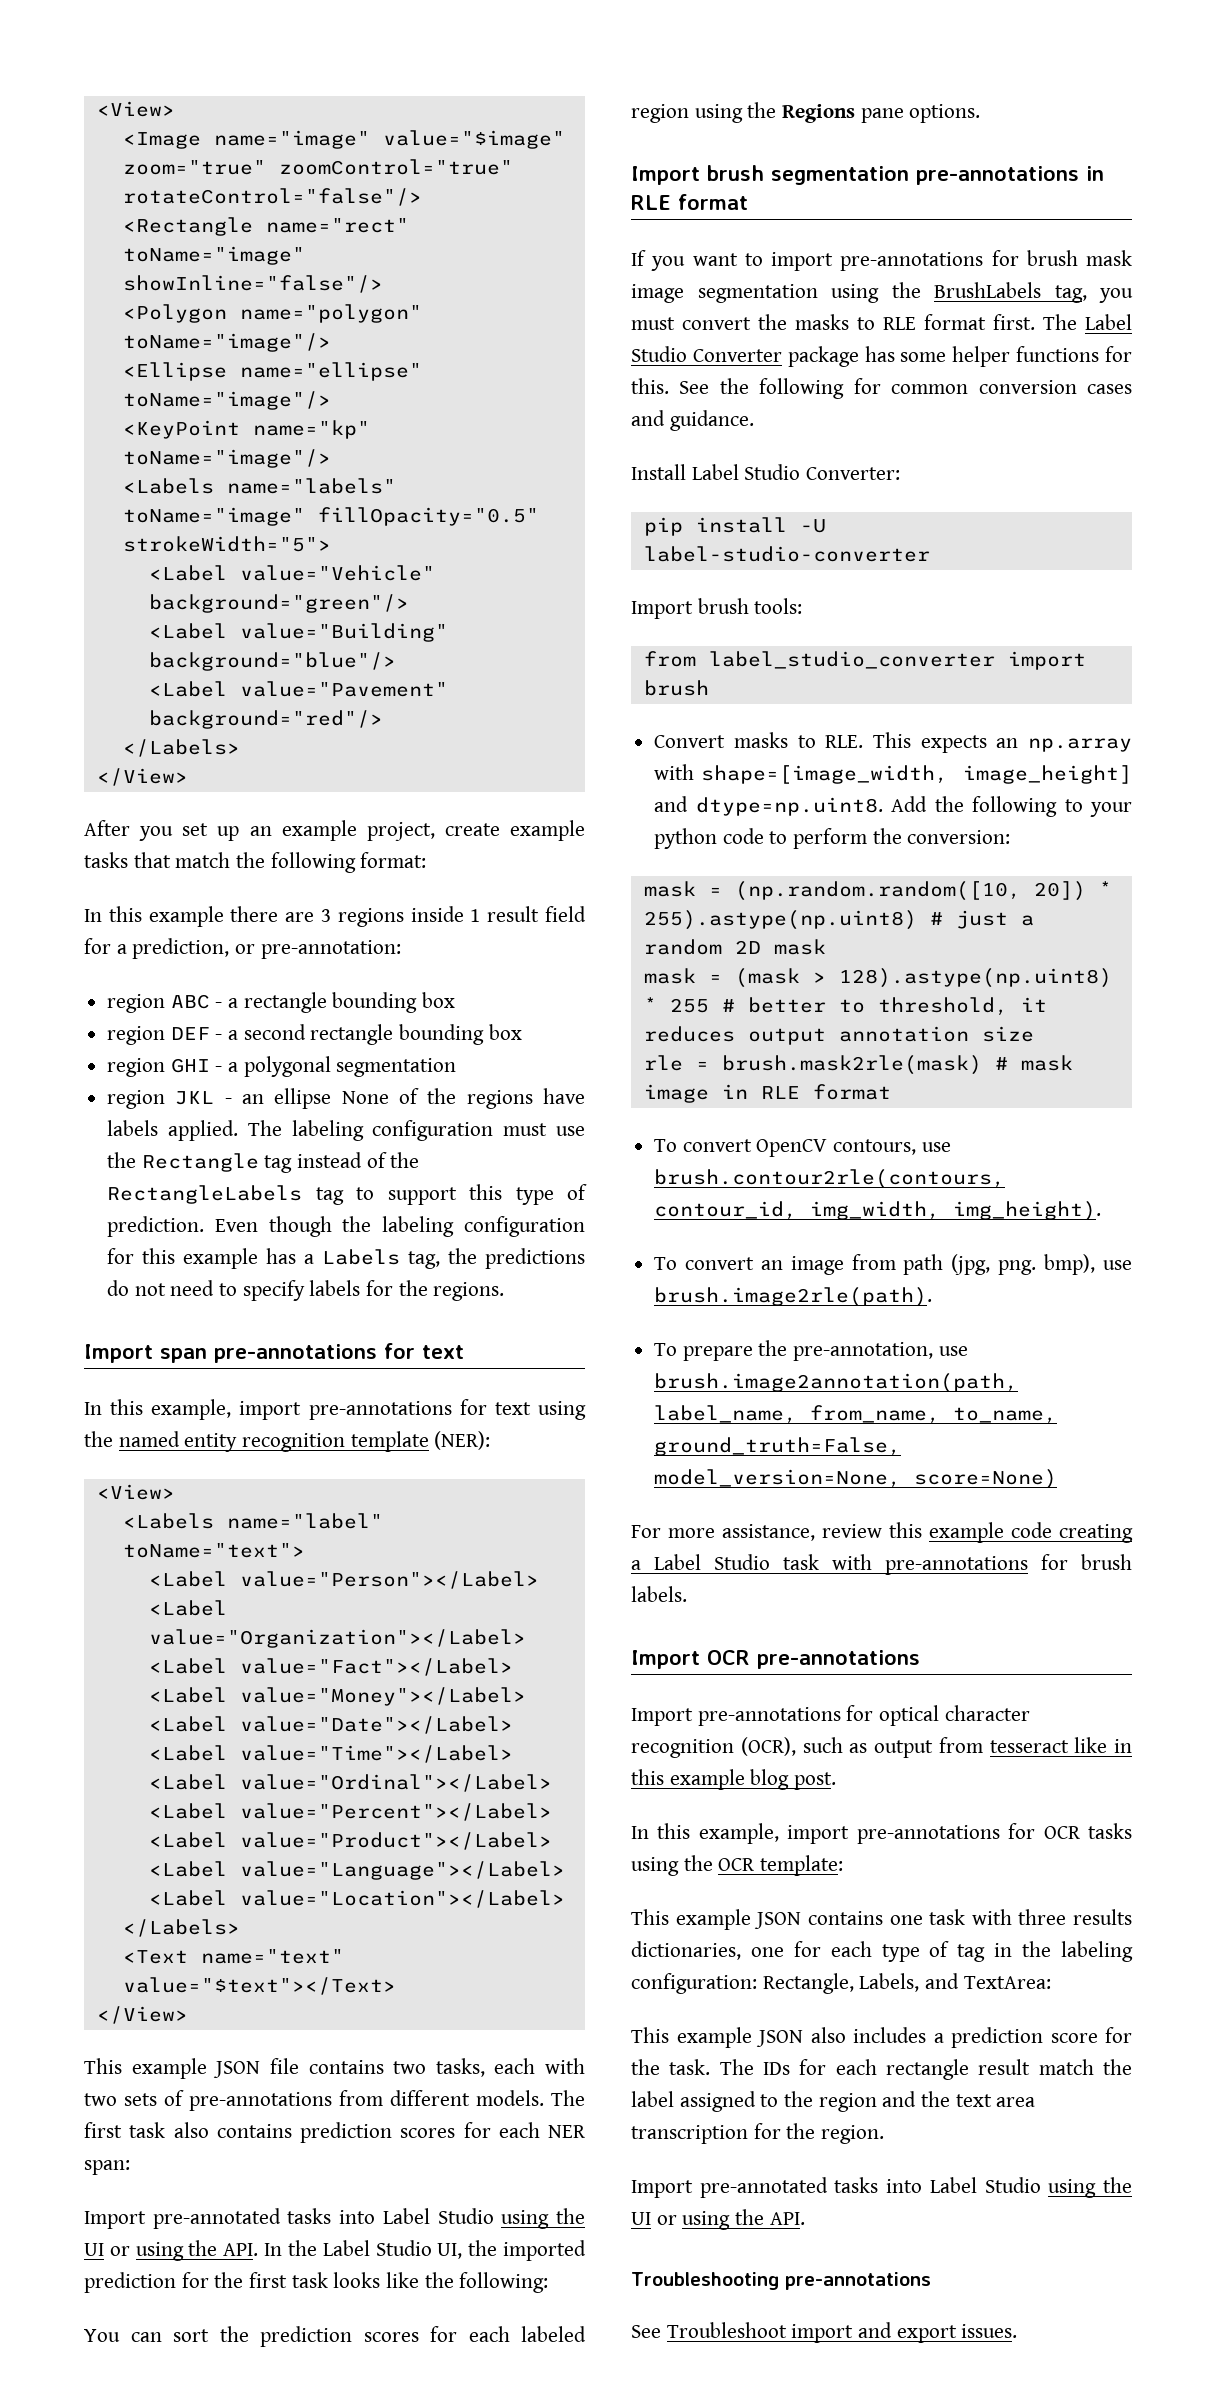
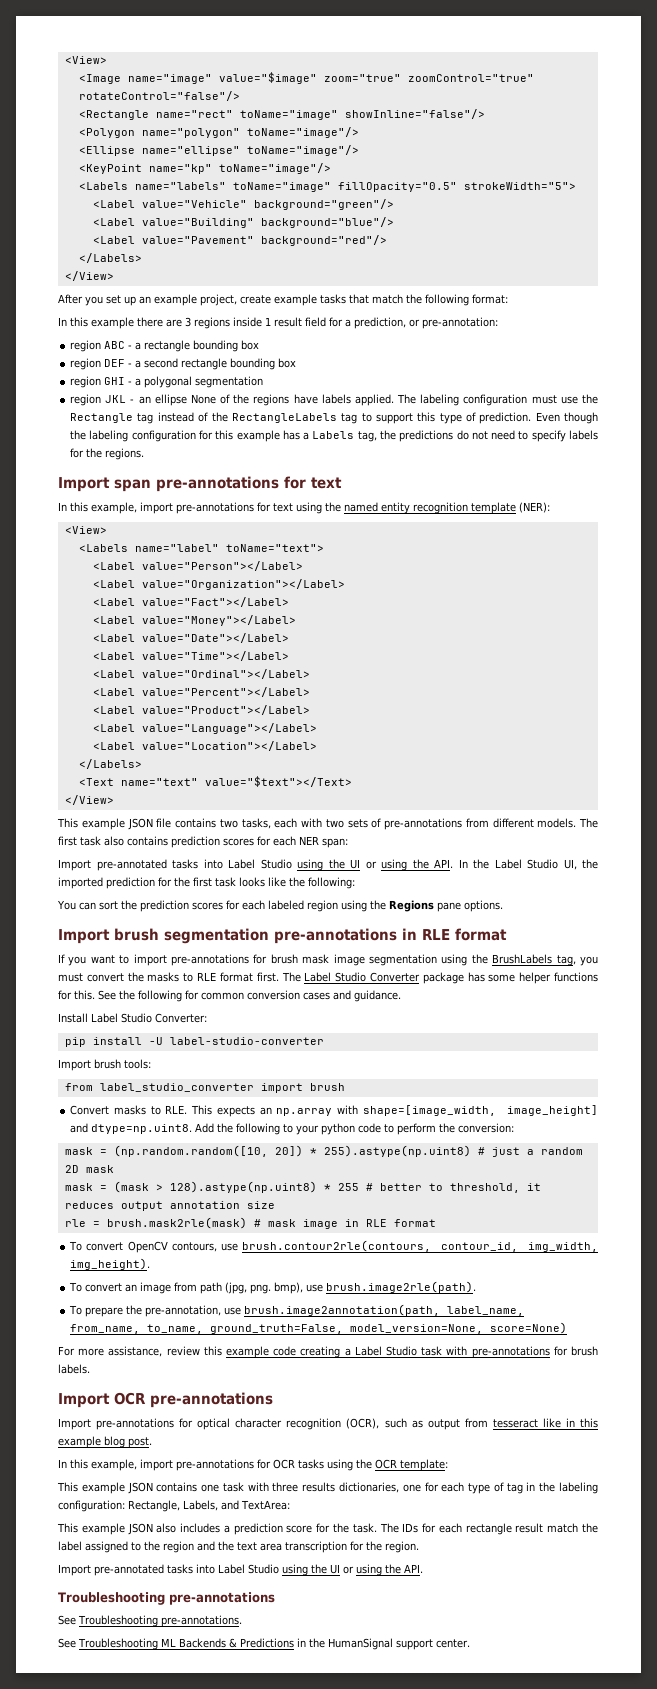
[666,2322,1018,2343] Troubleshoot import and export issues. -> [78,1615,242,1627] [58,1638,470,1650] Troubleshooting pre-annotations. // See Troubleshooting ML Backends & Predictions in the HumanSignal support center.

